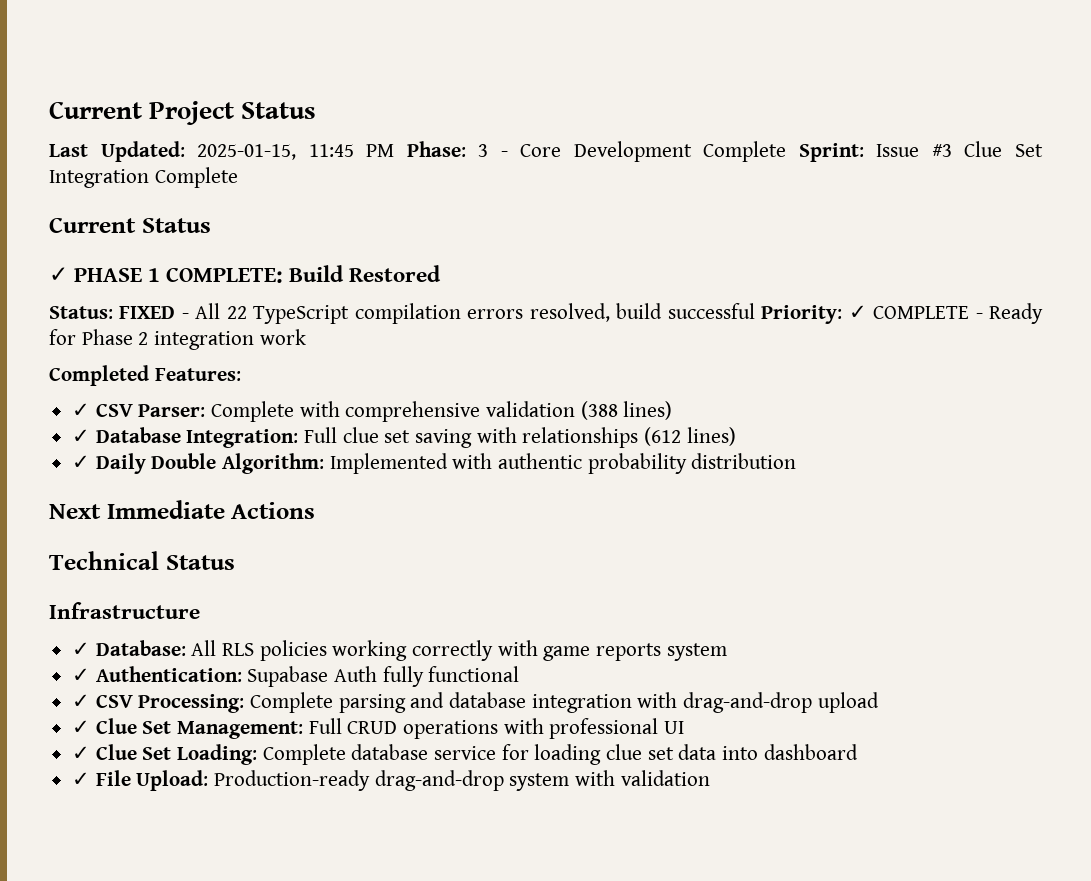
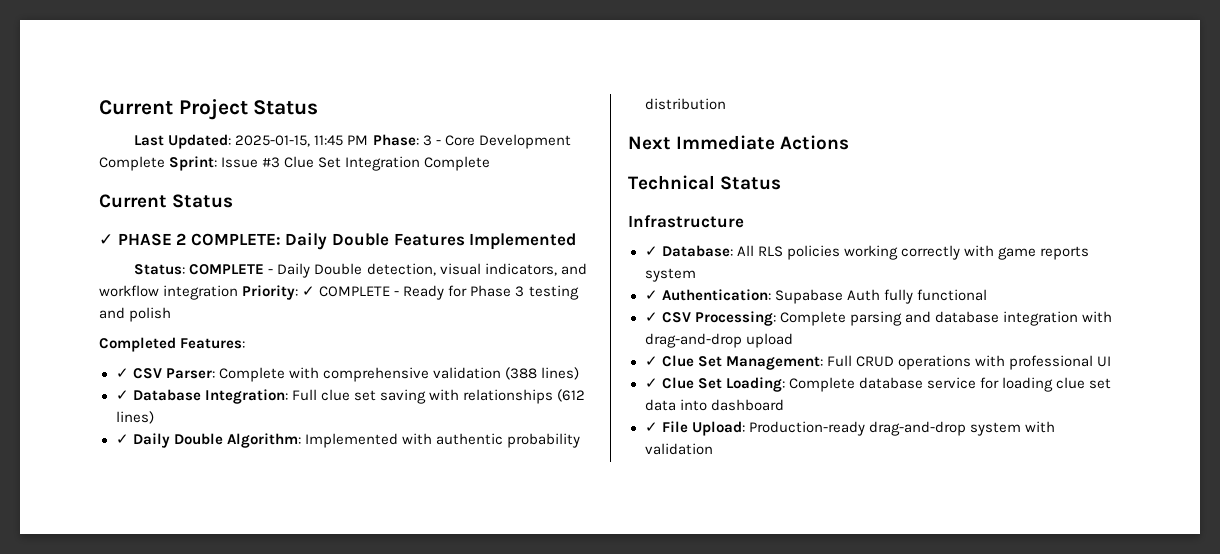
[148,265,442,283] [49,303,755,324] 1 COMPLETE: Build Restored // Status: FIXED - All 22 TypeScript compilation errors resolved, build successful -> [176,232,577,250] [134,263,587,278] [99,285,239,300] 2 COMPLETE: Daily Double Features Implemented // Status: COMPLETE - Daily Double detection, visual indicators, and workflow integration
[138,329,306,350] 2 integration work -> [515,285,579,300] [99,307,172,322] 3 testing and polish

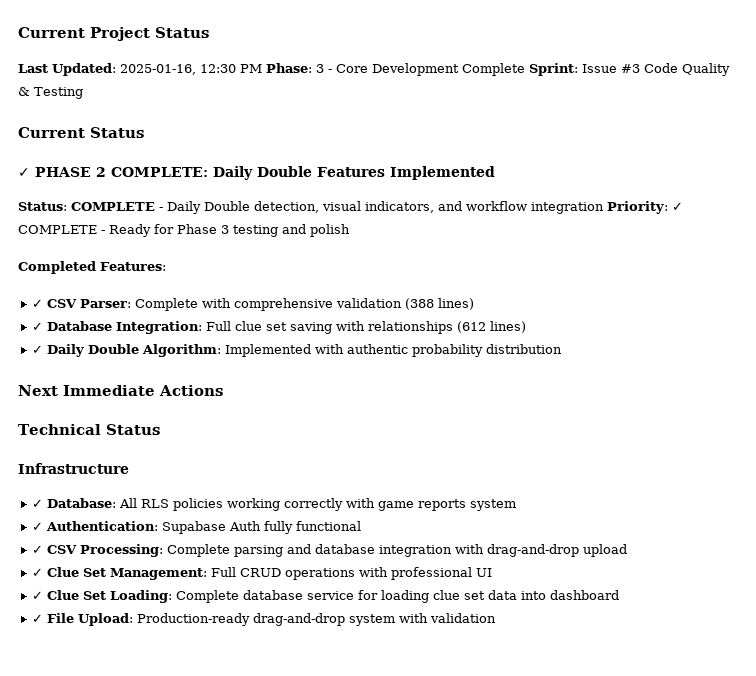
[235,135,344,147] 2025-01-15, 11:45 -> [120,64,236,75] 2025-01-16, 12:30
[284,156,491,171] Clue Set Integration Complete -> [644,63,730,76] [18,87,83,99] Code Quality & Testing

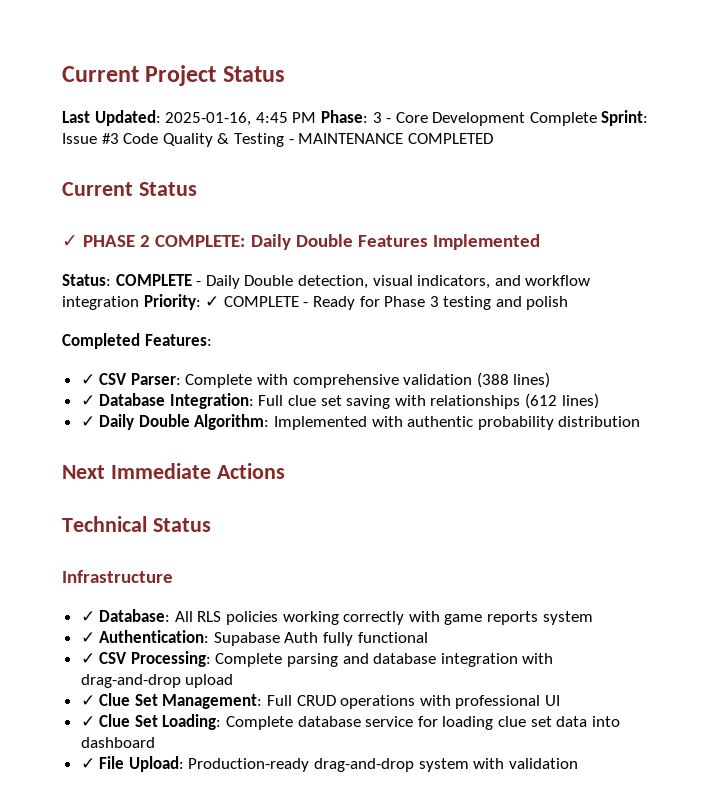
[200,64,236,73] 12:30 -> [255,112,288,123] 4:45
(83, 93) none -> [288,133,493,144] - MAINTENANCE COMPLETED

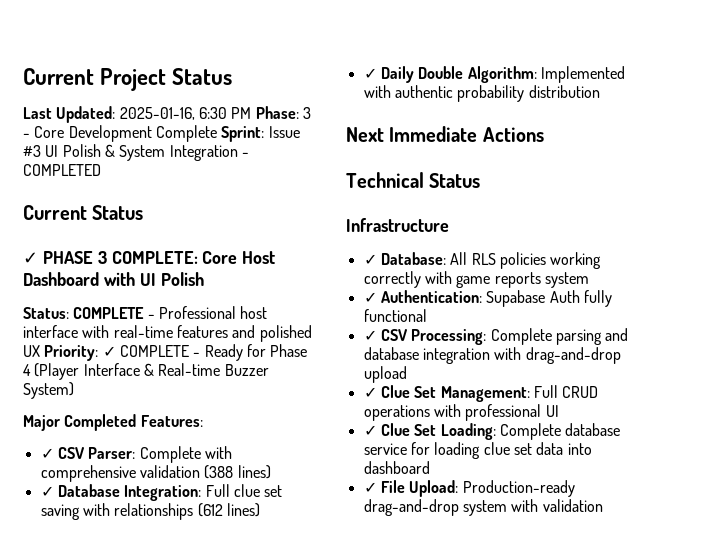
[255,112,288,123] 4:45 -> [198,107,227,119] 6:30
[123,133,404,147] Code Quality & Testing - MAINTENANCE -> [45,144,249,161] UI Polish & System Integration -
[140,234,540,250] [62,274,591,289] [62,296,139,310] 2 COMPLETE: Daily Double Features Implemented // Status: COMPLETE - Daily Double detection, visual indicators, and workflow integration -> [97,251,276,264] [23,272,204,286] [23,306,268,319] [23,325,312,342] [23,345,40,357] 3 COMPLETE: Core Host Dashboard with UI Polish // Status: COMPLETE - Professional host interface with real-time features and polished UX
[429,296,569,310] 3 testing and polish // -> [23,363,269,380] [23,382,74,399] [23,415,60,431] 4 (Player Interface & Real-time Buzzer System) // Major

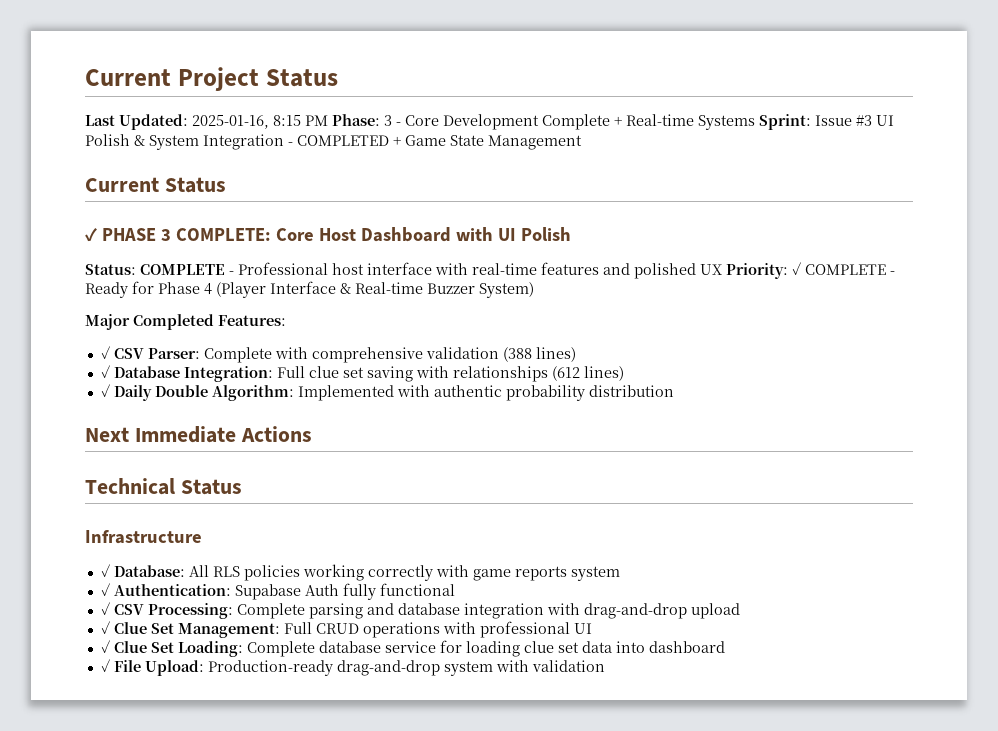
[198,107,227,119] 6:30 -> [273,115,301,126] 8:15
(217, 133) none -> [614,114,755,130] + Real-time Systems
(101, 170) none -> [393,135,582,150] + Game State Management

